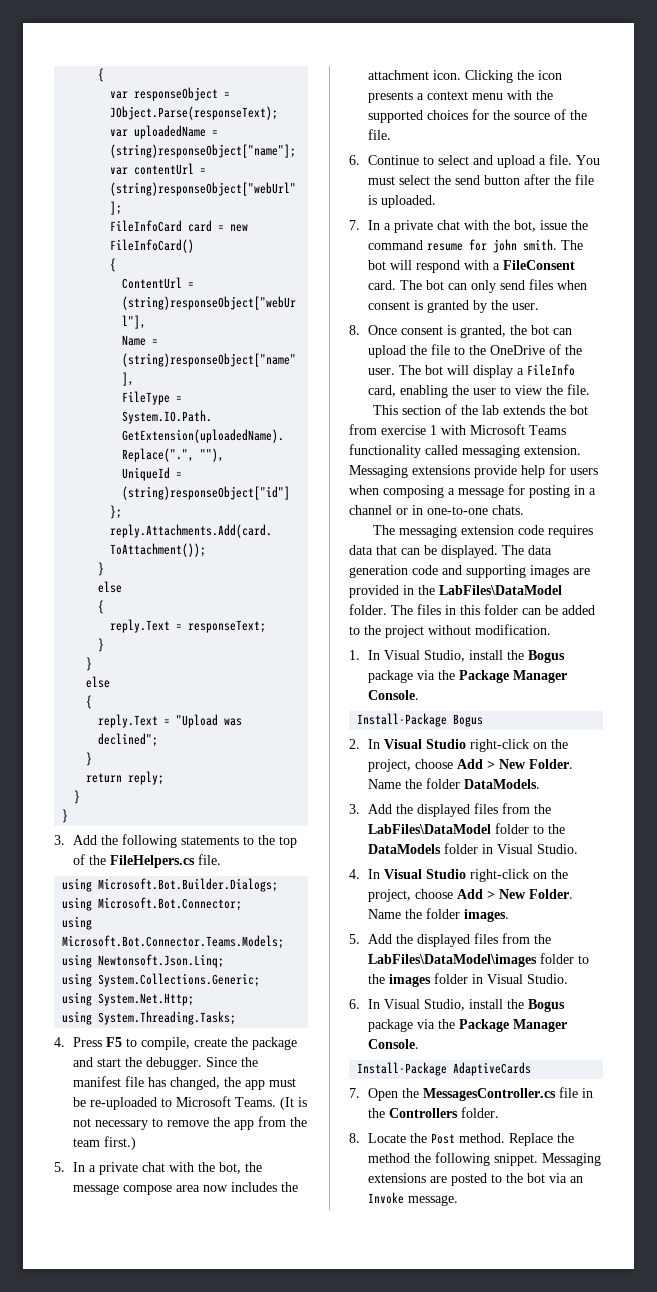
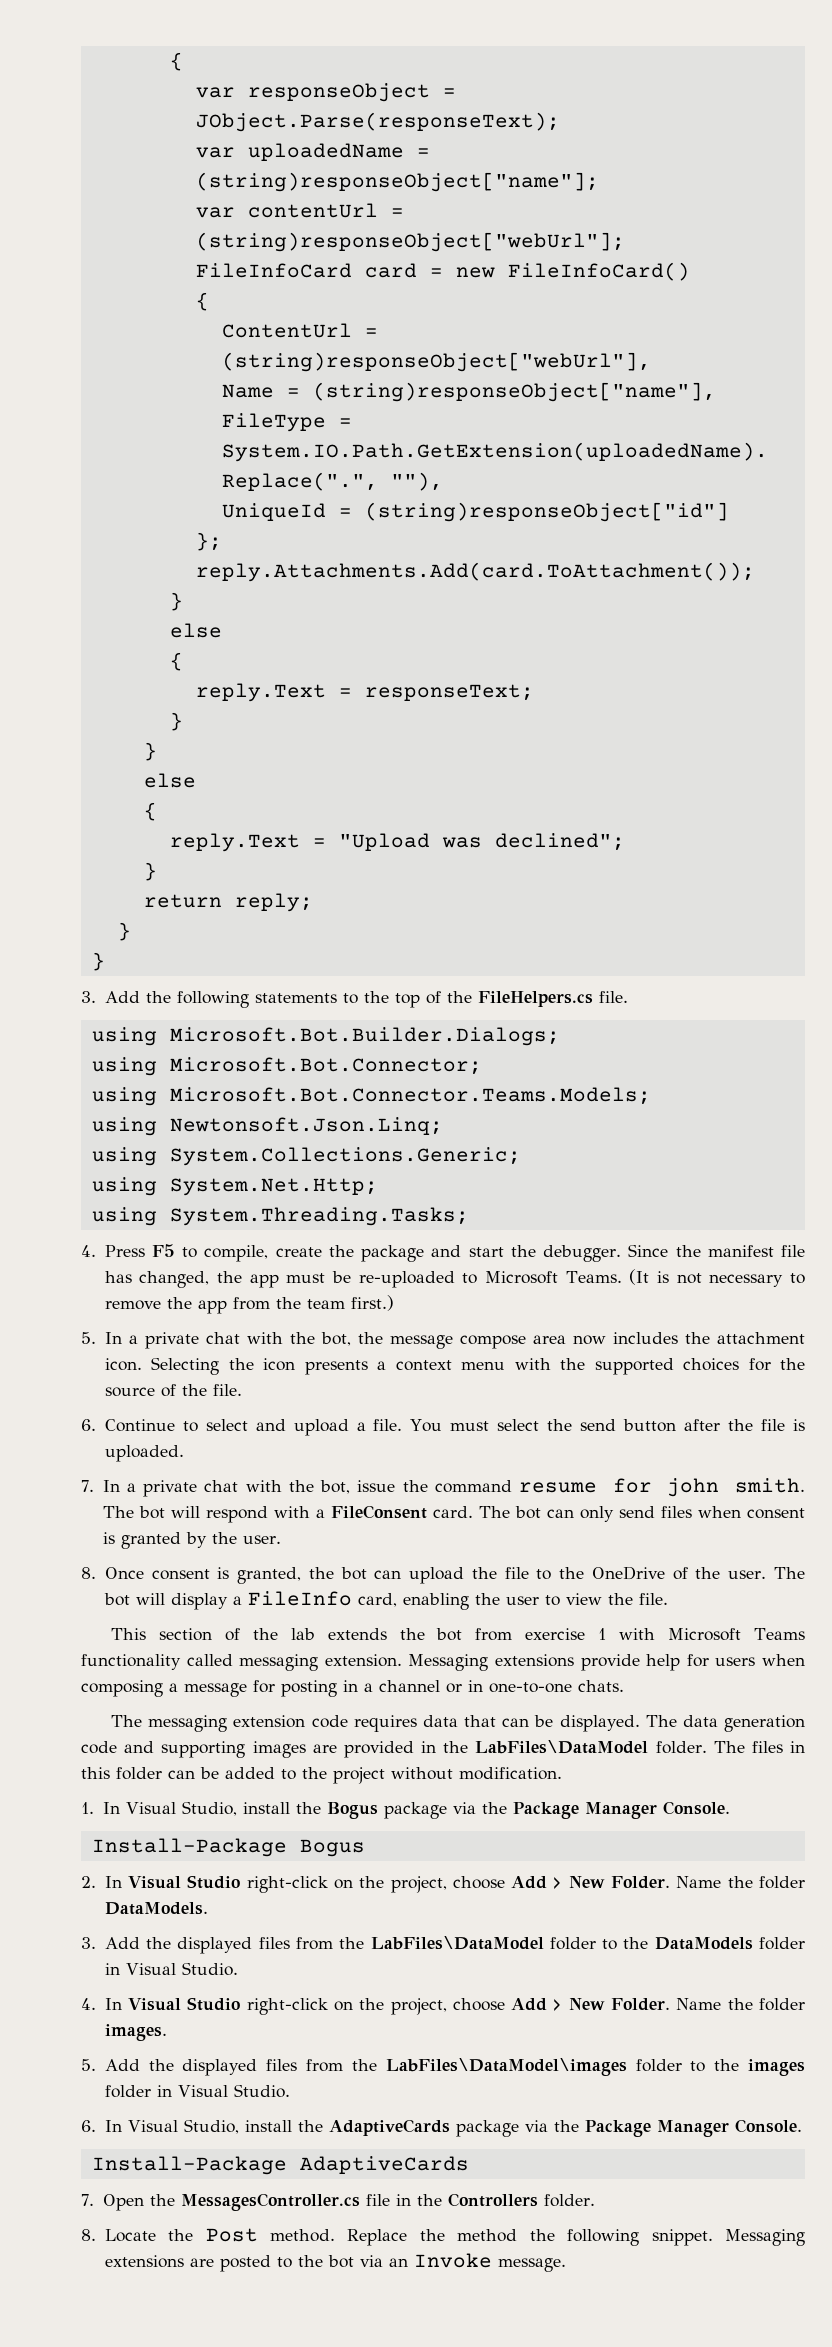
[464,70,513,83] Clicking -> [151,1357,220,1375] Selecting
[527,999,565,1012] Bogus -> [328,2119,450,2136] AdaptiveCards

